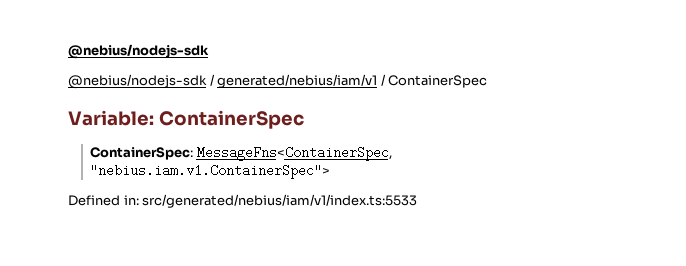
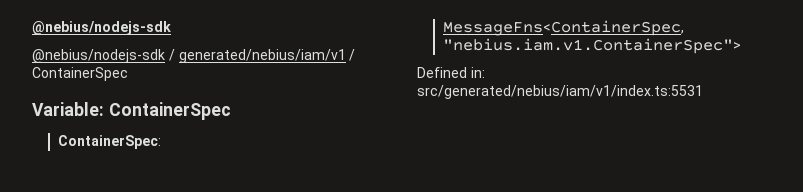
[142,194,418,208] src/generated/nebius/iam/v1/index.ts:5533 -> [417,85,703,99] src/generated/nebius/iam/v1/index.ts:5531

